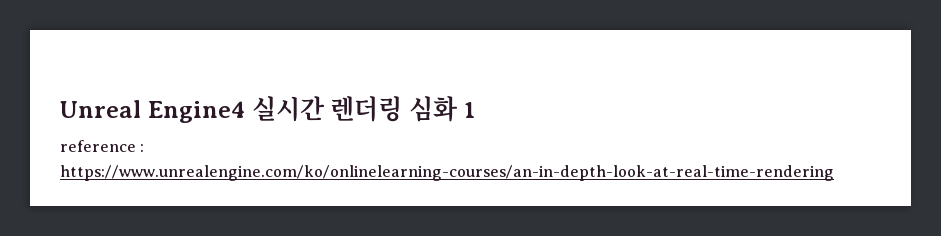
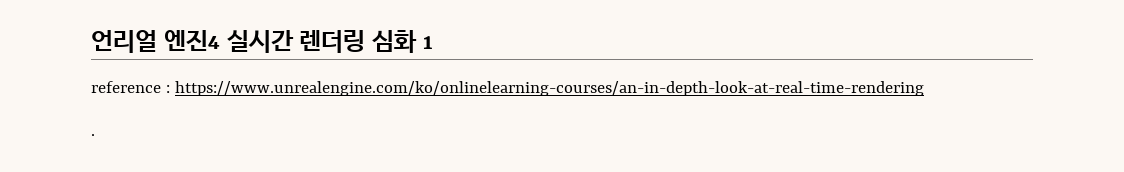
[60,100,245,123] Unreal Engine4 -> [91,30,220,53] 언리얼 엔진4
(834, 173) none -> [91,134,95,136] // .

